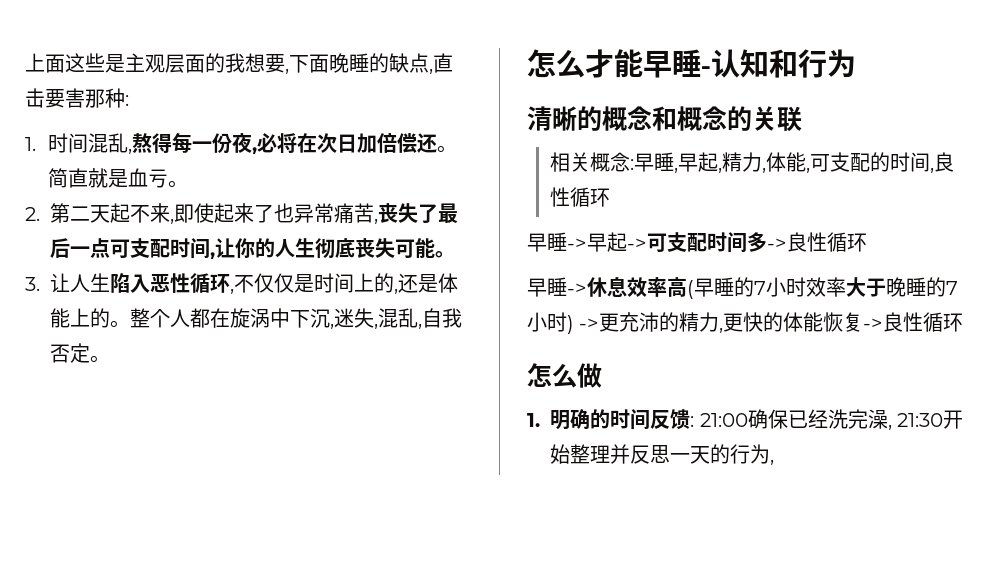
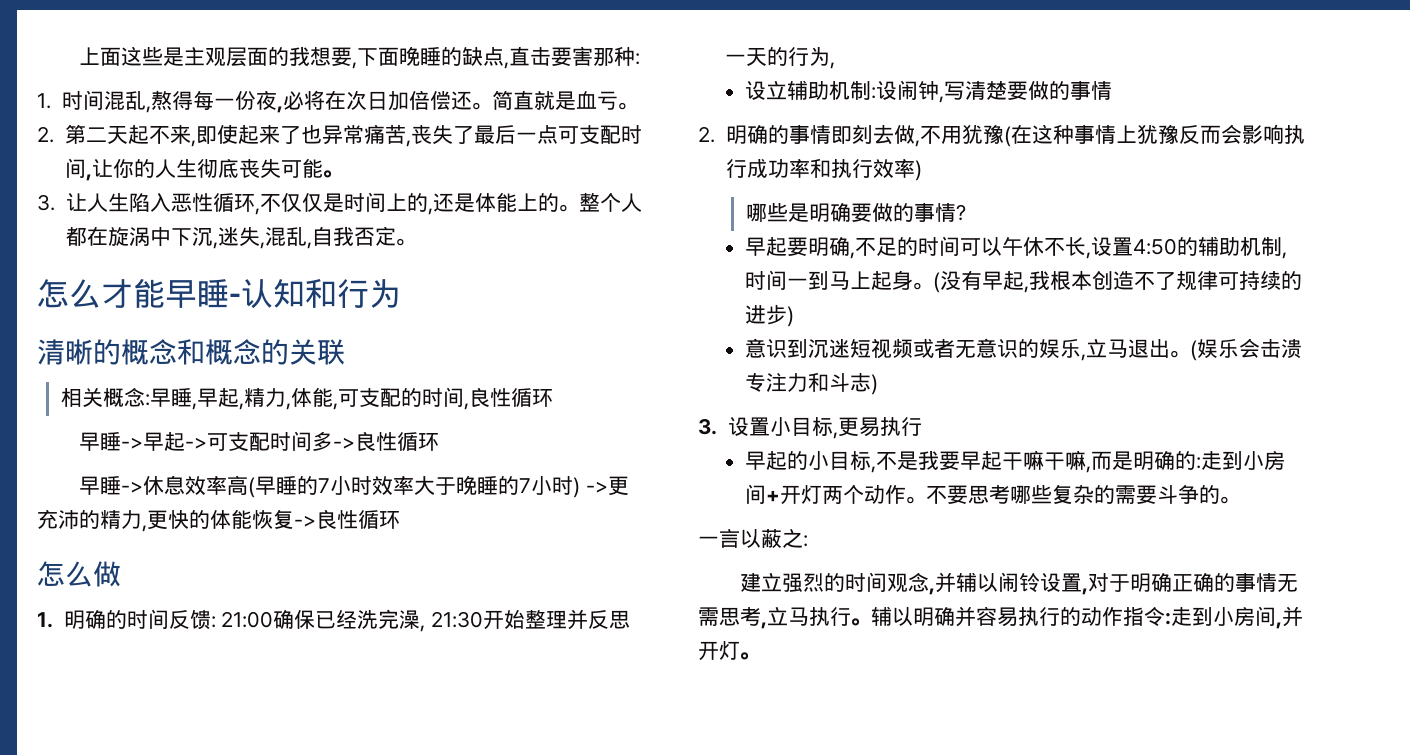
(775, 462) none -> [744,80,1112,103] [698,124,1305,147] [725,158,922,181] [745,203,966,222] [744,236,1287,259] [744,270,1302,293] [744,304,794,327] [744,338,1302,361] [744,372,878,395] [698,417,922,439] [744,450,1285,473] [744,484,1240,505] [698,528,808,548] [740,572,1299,595] [698,606,1303,629] [698,641,760,661] // 设立辅助机制:设闹钟,写清楚要做的事情 // 2.明确的事情即刻去做,不用犹豫(在这种事情上犹豫反而会影响执行成功率和执行效率) // 哪些是明确要做的事情? // 早起要明确,不足的时间可以午休不长,设置4:50的辅助机制,时间一到马上起身。(没有早起,我根本创造不了规律可持续的进步) // 意识到沉迷短视频或者无意识的娱乐,立马退出。(娱乐会击溃专注力和斗志) // 3.设置小目标,更易执行 // 早起的小目标,不是我要早起干嘛干嘛,而是明确的:走到小房间+开灯两个动作。不要思考哪些复杂的需要斗争的。 // 一言以蔽之: // 建立强烈的时间观念,并辅以闹铃设置,对于明确正确的事情无需思考,立马执行。辅以明确并容易执行的动作指令:走到小房间,并开灯。

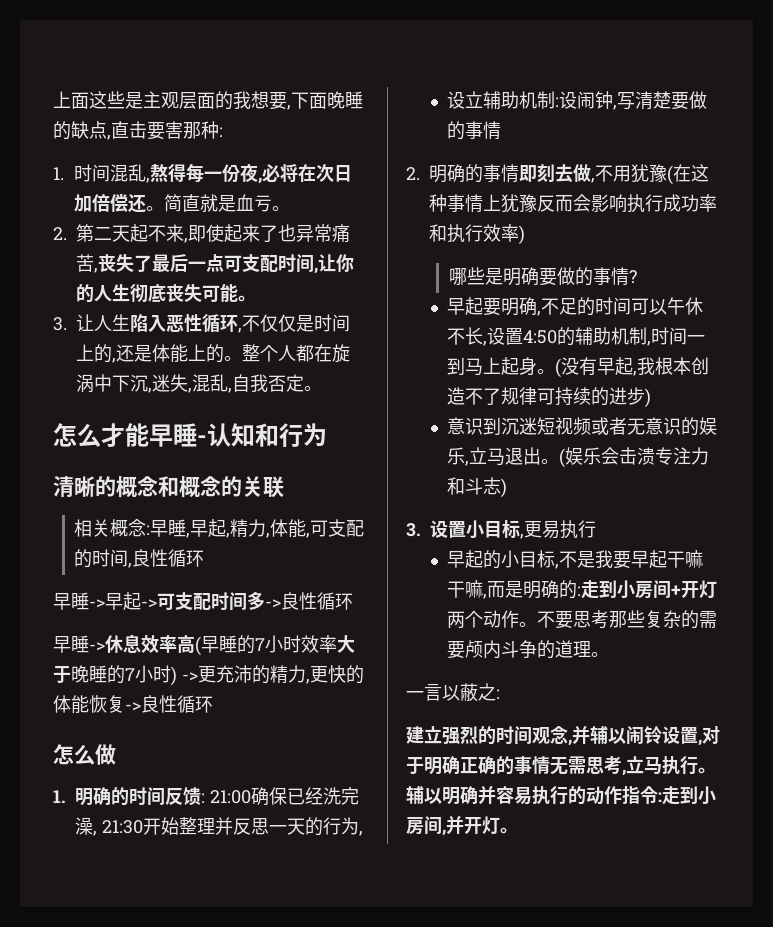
[1009,485,1031,504] 哪 -> [609,610,628,628] 那
[1156,484,1220,504] 斗争的 -> [465,640,592,659] 颅内斗争的道理

